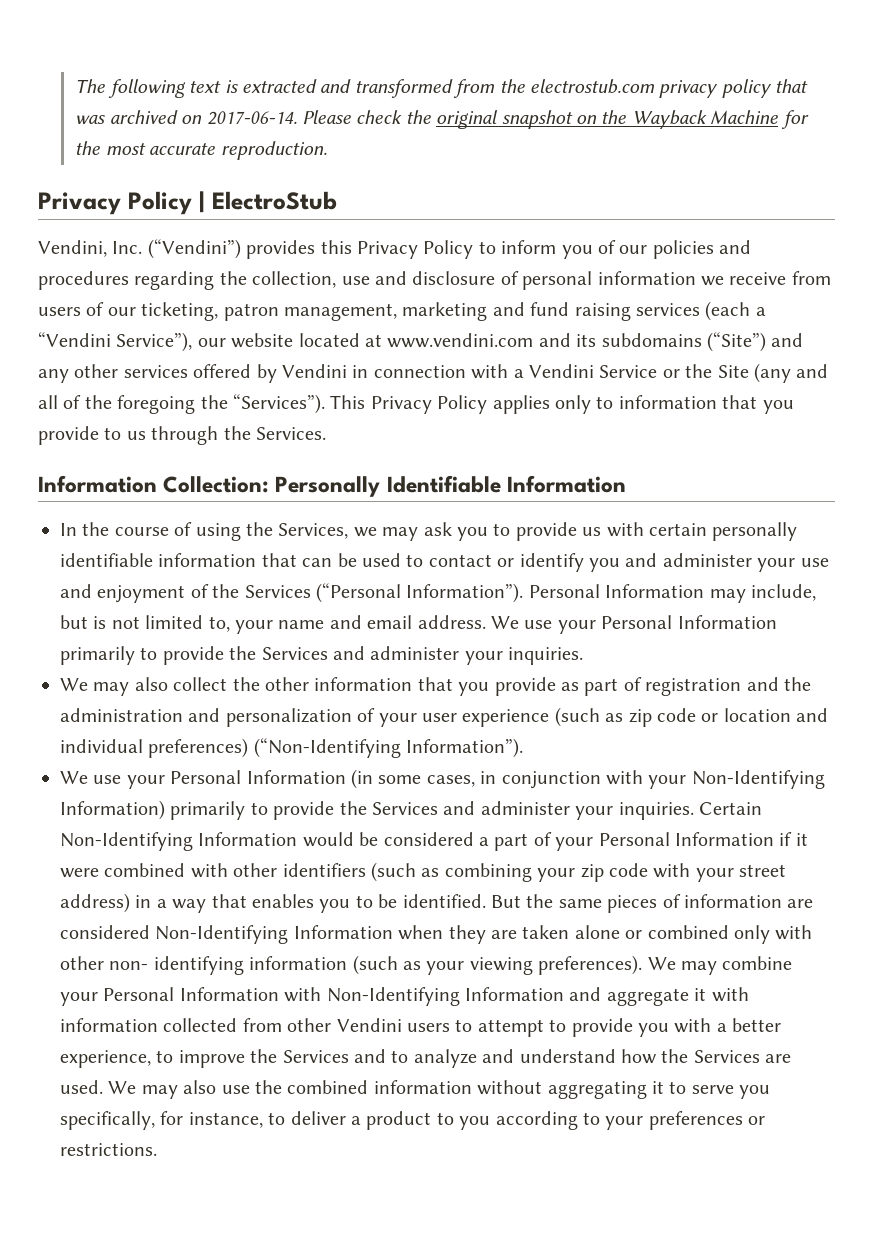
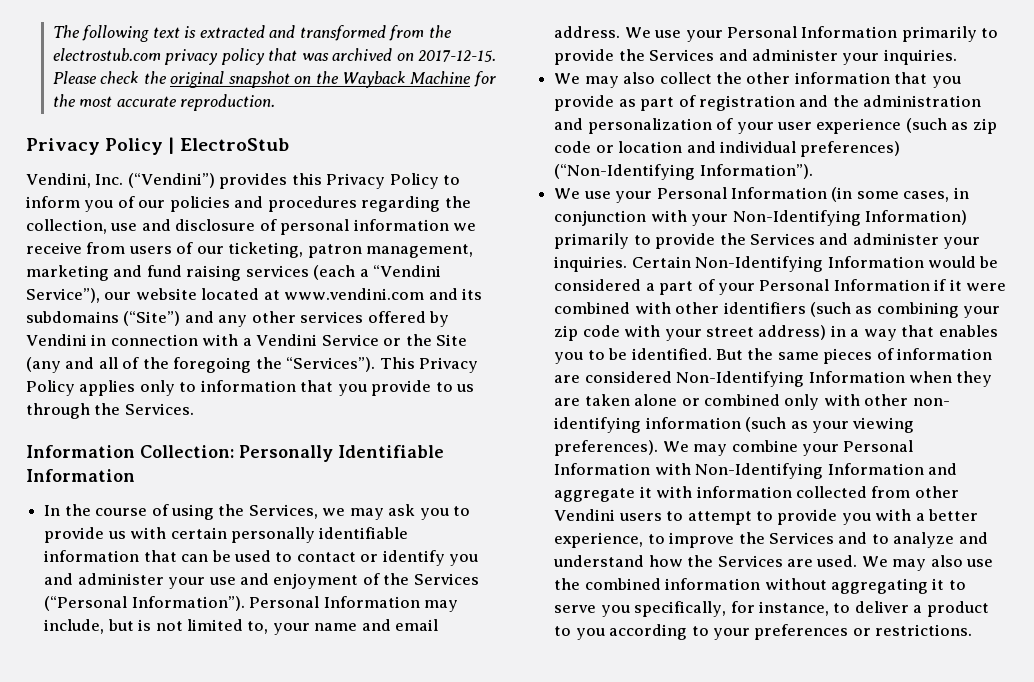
[206,111,297,125] 2017-06-14. -> [418,50,497,62] 2017-12-15.

